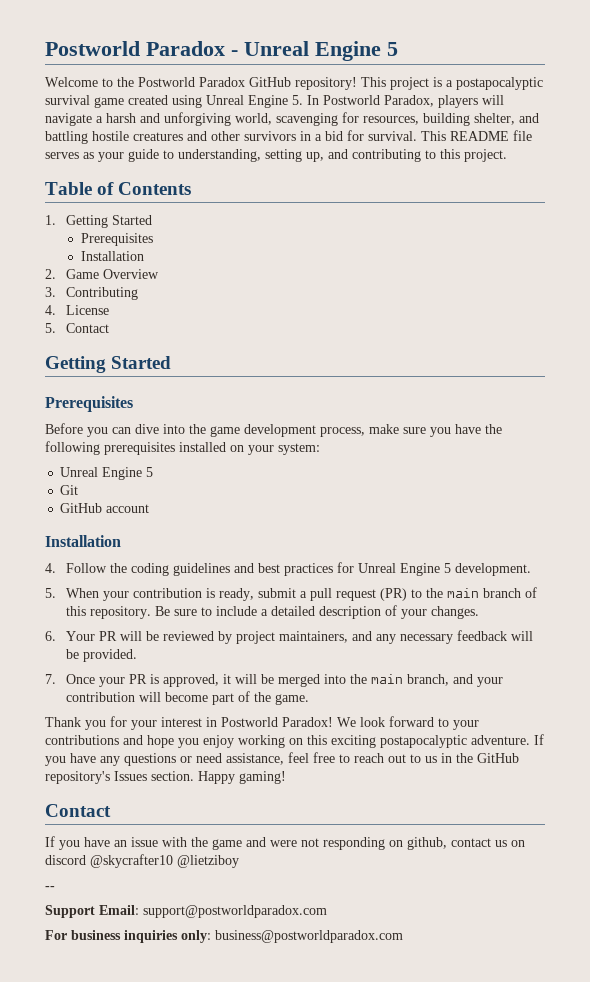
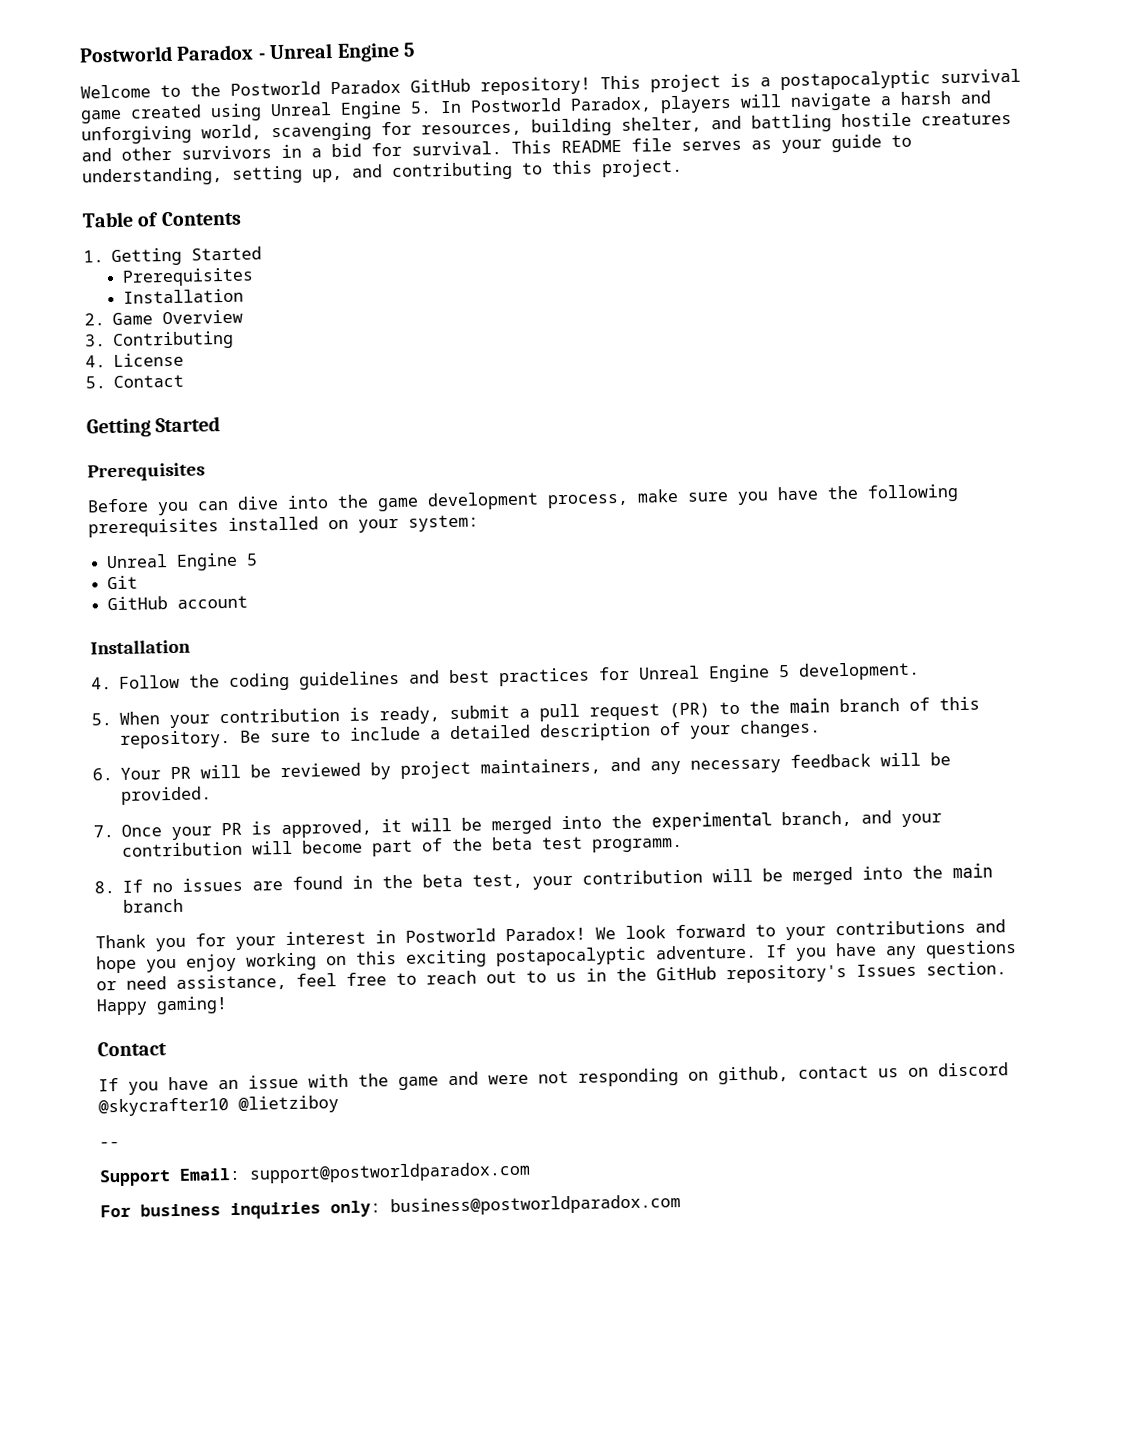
[370,674,403,684] main -> [651,810,773,831] experimental
[274,694,309,705] game. -> [491,836,684,853] [94,862,994,894] [123,898,185,913] beta test programm. // 8. If no issues are found in the beta test, your contribution will be merged into the main branch

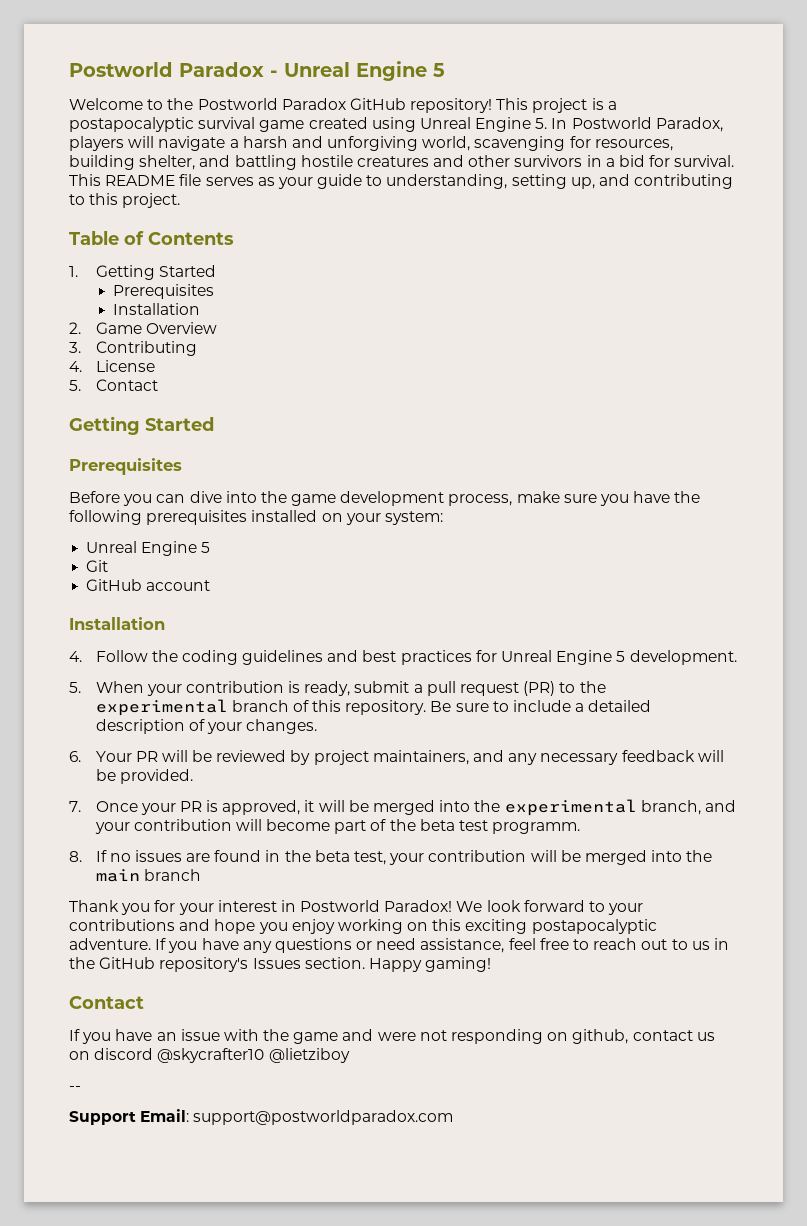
[789,697,831,714] main -> [95,699,228,716] experimental
[100,1194,681,1220] // For business inquiries only: business@postworldparadox.com -> (454, 1117) none

